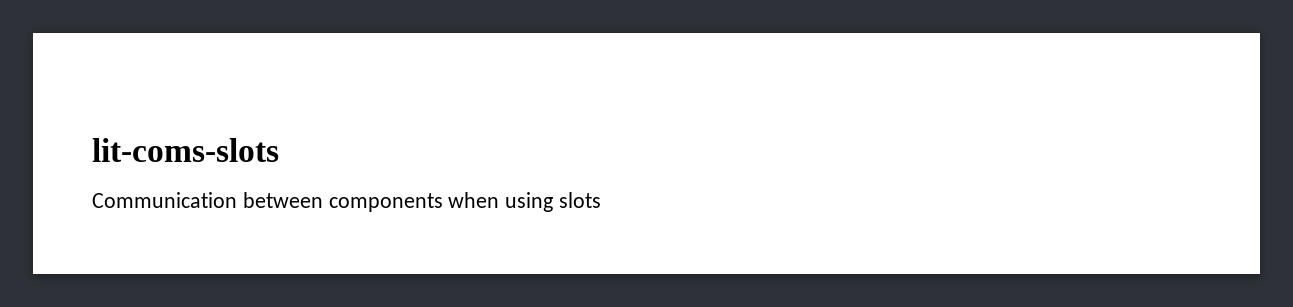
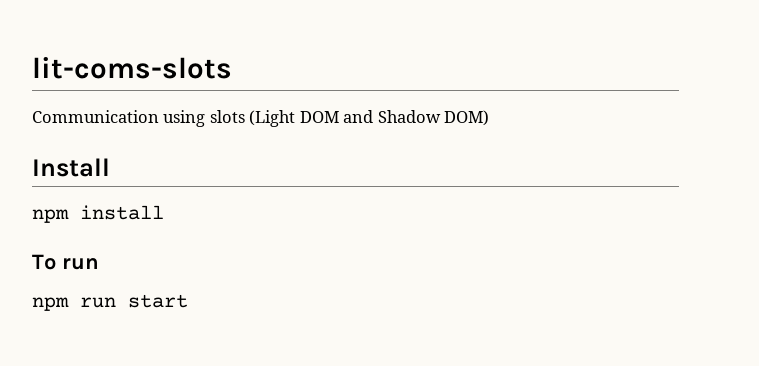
[242,192,602,212] between components when using slots -> [163,110,490,127] [32,158,110,177] [32,205,164,223] [32,254,99,270] [32,294,188,311] using slots (Light DOM and Shadow DOM) // Install // npm install // To run // npm run start

